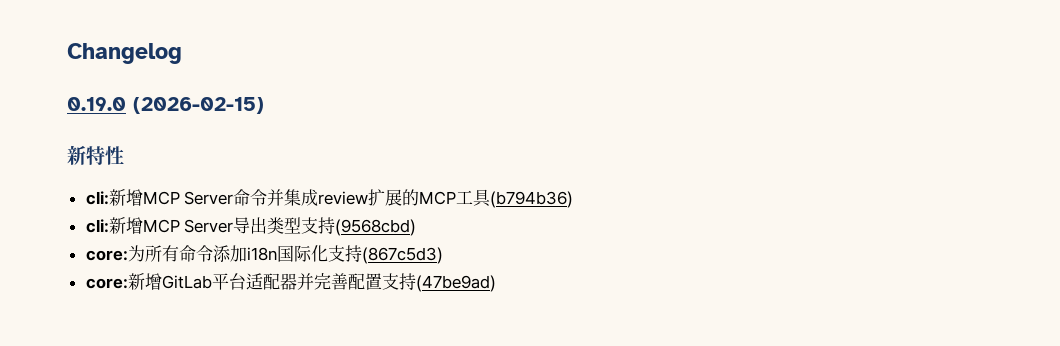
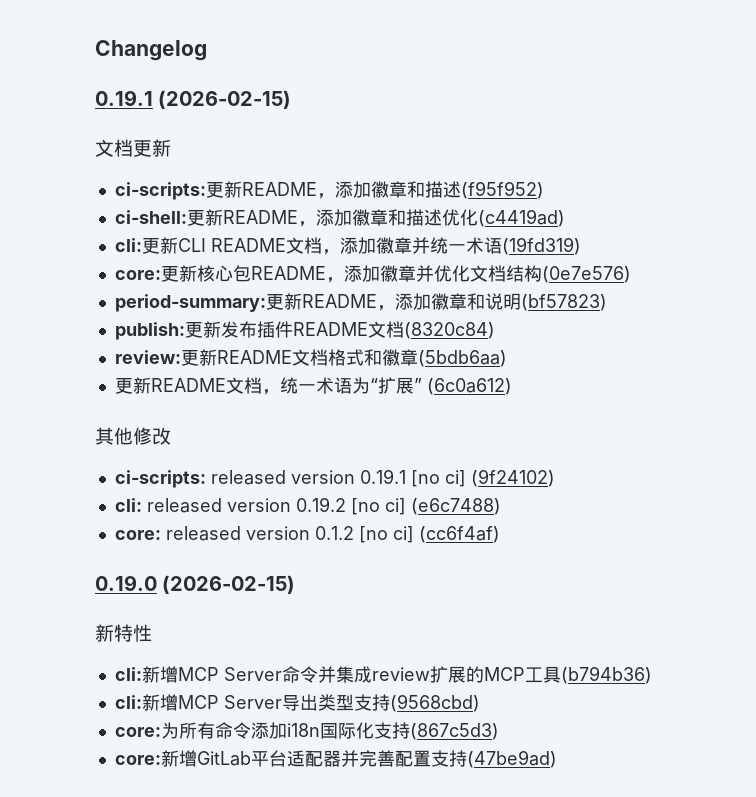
(182, 53) none -> [95,90,292,109] [95,139,171,157] [114,181,544,200] [114,209,565,227] [114,237,581,255] [114,265,631,283] [114,293,607,312] [114,321,495,340] [114,349,507,367] [114,377,512,395] [95,427,171,445] [114,469,555,488] [114,497,501,515] [114,526,500,543] // 0.19.1 (2026-02-15) // 文档更新 // ci-scripts:更新README，添加徽章和描述(f95f952) // ci-shell:更新README，添加徽章和描述优化(c4419ad) // cli:更新CLI README文档，添加徽章并统一术语(19fd319) // core:更新核心包README，添加徽章并优化文档结构(0e7e576) // period-summary:更新README，添加徽章和说明(bf57823) // publish:更新发布插件README文档(8320c84) // review:更新README文档格式和徽章(5bdb6aa) // 更新README文档，统一术语为“扩展” (6c0a612) // 其他修改 // ci-scripts: released version 0.19.1 [no ci] (9f24102) // cli: released version 0.19.2 [no ci] (e6c7488) // core: released version 0.1.2 [no ci] (cc6f4af)

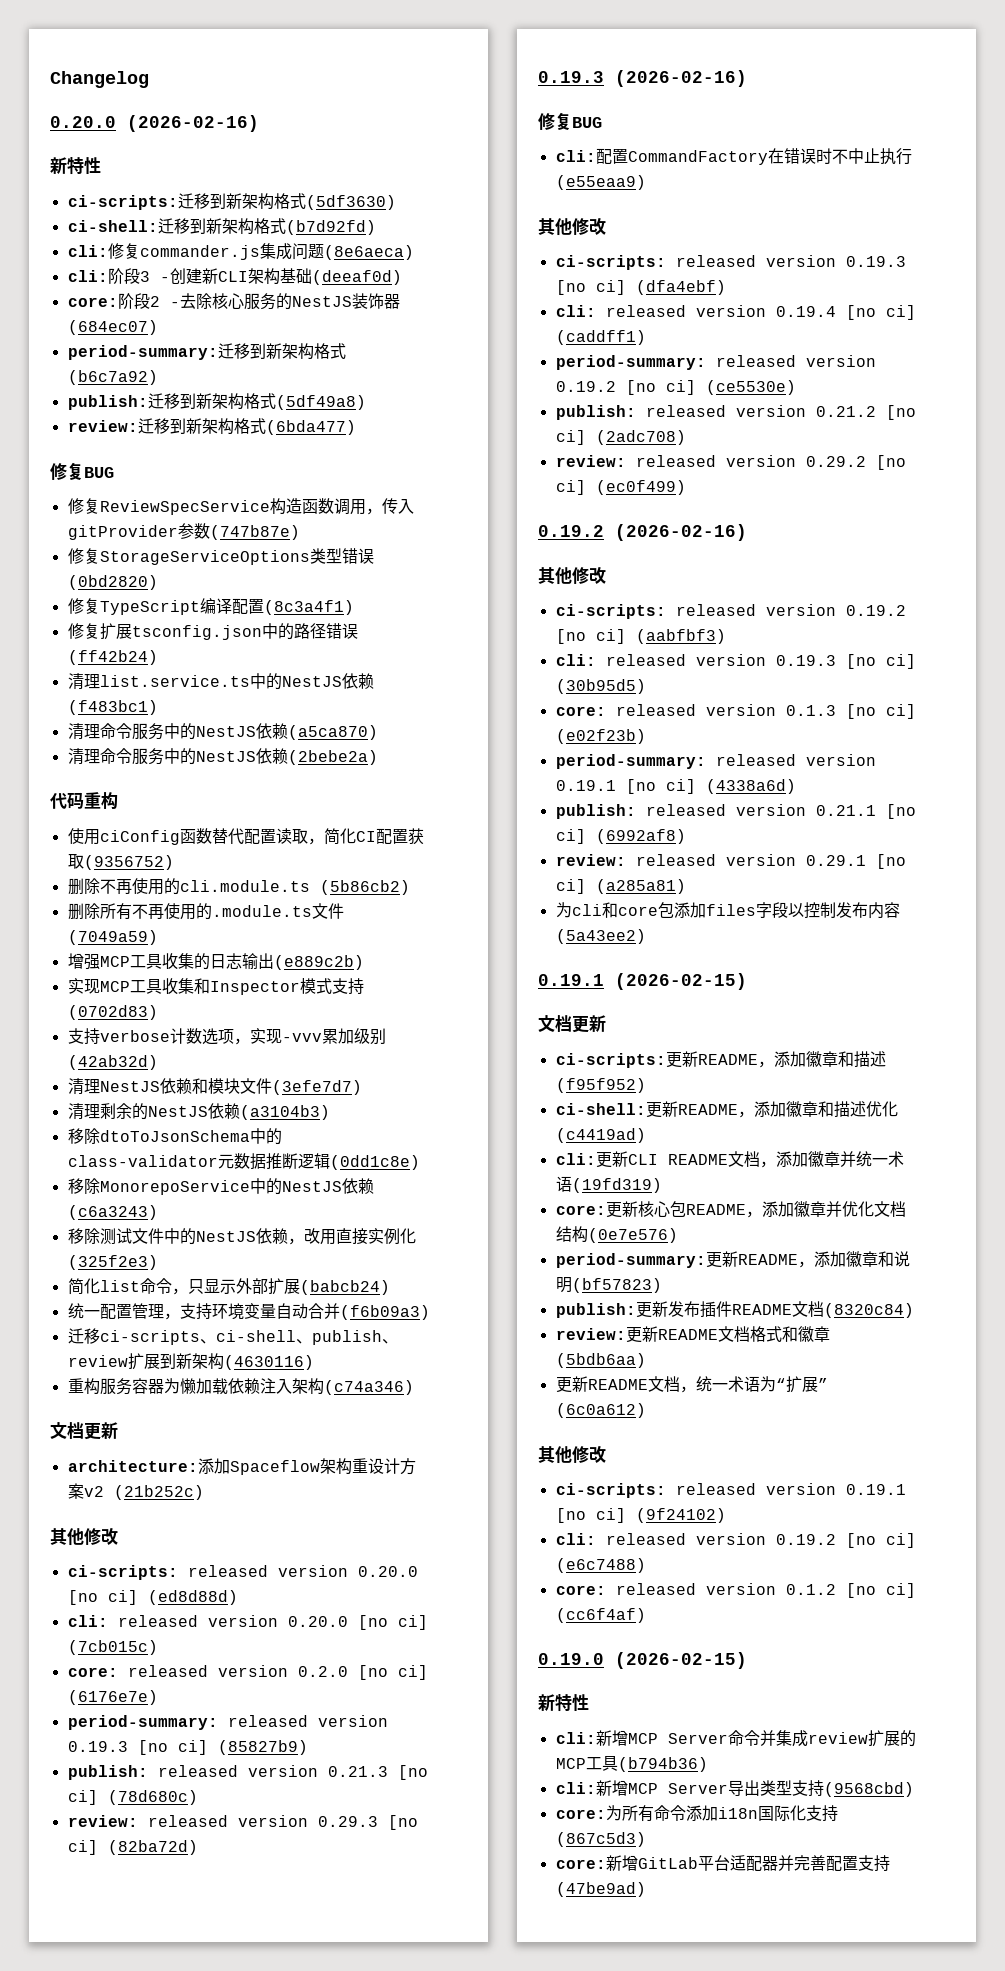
(207, 50) none -> [50,115,259,132] [50,157,101,175] [67,193,396,210] [67,218,376,235] [67,243,414,260] [67,268,402,285] [67,293,400,310] [67,320,158,335] [67,343,346,360] [67,370,158,385] [67,393,366,410] [67,418,356,435] [50,462,114,480] [67,498,414,515] [67,523,300,540] [67,548,374,565] [67,575,158,590] [67,598,354,615] [67,623,358,640] [67,650,158,665] [67,673,374,690] [67,700,158,715] [67,723,378,740] [67,748,378,765] [50,792,118,809] [67,828,424,845] [67,854,174,870] [67,878,410,895] [67,903,344,920] [67,930,158,945] [67,953,364,970] [67,978,364,995] [67,1005,158,1020] [67,1028,386,1045] [67,1055,158,1070] [67,1078,362,1095] [67,1103,330,1120] [67,1128,282,1145] [67,1153,420,1170] [67,1178,374,1195] [67,1205,158,1220] [67,1228,416,1245] [67,1255,158,1270] [67,1278,390,1295] [67,1303,430,1320] [67,1328,398,1345] [67,1353,314,1370] [67,1378,414,1395] [50,1422,118,1440] [67,1458,416,1475] [67,1483,204,1500] [50,1527,118,1546] [67,1565,418,1580] [67,1590,238,1605] [67,1615,428,1630] [67,1640,158,1655] [67,1665,428,1680] [67,1690,158,1705] [67,1715,388,1730] [67,1740,308,1755] [67,1765,428,1780] [67,1790,198,1805] [67,1815,418,1830] [67,1840,198,1855] [538,70,747,87] [538,112,602,130] [555,148,912,165] [555,175,646,190] [538,217,606,236] [555,255,906,270] [555,280,726,295] [555,305,916,320] [555,330,646,345] [555,355,876,370] [555,380,796,395] [555,405,916,420] [555,430,686,445] [555,455,906,470] [555,480,686,495] [538,524,747,541] [538,566,606,585] [555,604,906,619] [555,629,726,644] [555,654,916,669] [555,679,646,694] [555,704,916,719] [555,729,646,744] [555,754,876,769] [555,779,796,794] [555,804,916,819] [555,829,686,844] [555,854,906,869] [555,879,686,894] [555,902,900,919] [555,929,646,944] // 0.20.0 (2026-02-16) // 新特性 // ci-scripts:迁移到新架构格式(5df3630) // ci-shell:迁移到新架构格式(b7d92fd) // cli:修复commander.js集成问题(8e6aeca) // cli:阶段3 -创建新CLI架构基础(deeaf0d) // core:阶段2 -去除核心服务的NestJS装饰器(684ec07) // period-summary:迁移到新架构格式(b6c7a92) // publish:迁移到新架构格式(5df49a8) // review:迁移到新架构格式(6bda477) // 修复BUG // 修复ReviewSpecService构造函数调用，传入gitProvider参数(747b87e) // 修复StorageServiceOptions类型错误(0bd2820) // 修复TypeScript编译配置(8c3a4f1) // 修复扩展tsconfig.json中的路径错误(ff42b24) // 清理list.service.ts中的NestJS依赖(f483bc1) // 清理命令服务中的NestJS依赖(a5ca870) // 清理命令服务中的NestJS依赖(2bebe2a) // 代码重构 // 使用ciConfig函数替代配置读取，简化CI配置获取(9356752) // 删除不再使用的cli.module.ts (5b86cb2) // 删除所有不再使用的.module.ts文件(7049a59) // 增强MCP工具收集的日志输出(e889c2b) // 实现MCP工具收集和Inspector模式支持(0702d83) // 支持verbose计数选项，实现-vvv累加级别(42ab32d) // 清理NestJS依赖和模块文件(3efe7d7) // 清理剩余的NestJS依赖(a3104b3) // 移除dtoToJsonSchema中的class-validator元数据推断逻辑(0dd1c8e) // 移除MonorepoService中的NestJS依赖(c6a3243) // 移除测试文件中的NestJS依赖，改用直接实例化(325f2e3) // 简化list命令，只显示外部扩展(babcb24) // 统一配置管理，支持环境变量自动合并(f6b09a3) // 迁移ci-scripts、ci-shell、publish、review扩展到新架构(4630116) // 重构服务容器为懒加载依赖注入架构(c74a346) // 文档更新 // architecture:添加Spaceflow架构重设计方案v2 (21b252c) // 其他修改 // ci-scripts: released version 0.20.0 [no ci] (ed8d88d) // cli: released version 0.20.0 [no ci] (7cb015c) // core: released version 0.2.0 [no ci] (6176e7e) // period-summary: released version 0.19.3 [no ci] (85827b9) // publish: released version 0.21.3 [no ci] (78d680c) // review: released version 0.29.3 [no ci] (82ba72d) // 0.19.3 (2026-02-16) // 修复BUG // cli:配置CommandFactory在错误时不中止执行(e55eaa9) // 其他修改 // ci-scripts: released version 0.19.3 [no ci] (dfa4ebf) // cli: released version 0.19.4 [no ci] (caddff1) // period-summary: released version 0.19.2 [no ci] (ce5530e) // publish: released version 0.21.2 [no ci] (2adc708) // review: released version 0.29.2 [no ci] (ec0f499) // 0.19.2 (2026-02-16) // 其他修改 // ci-scripts: released version 0.19.2 [no ci] (aabfbf3) // cli: released version 0.19.3 [no ci] (30b95d5) // core: released version 0.1.3 [no ci] (e02f23b) // period-summary: released version 0.19.1 [no ci] (4338a6d) // publish: released version 0.21.1 [no ci] (6992af8) // review: released version 0.29.1 [no ci] (a285a81) // 为cli和core包添加files字段以控制发布内容(5a43ee2)

